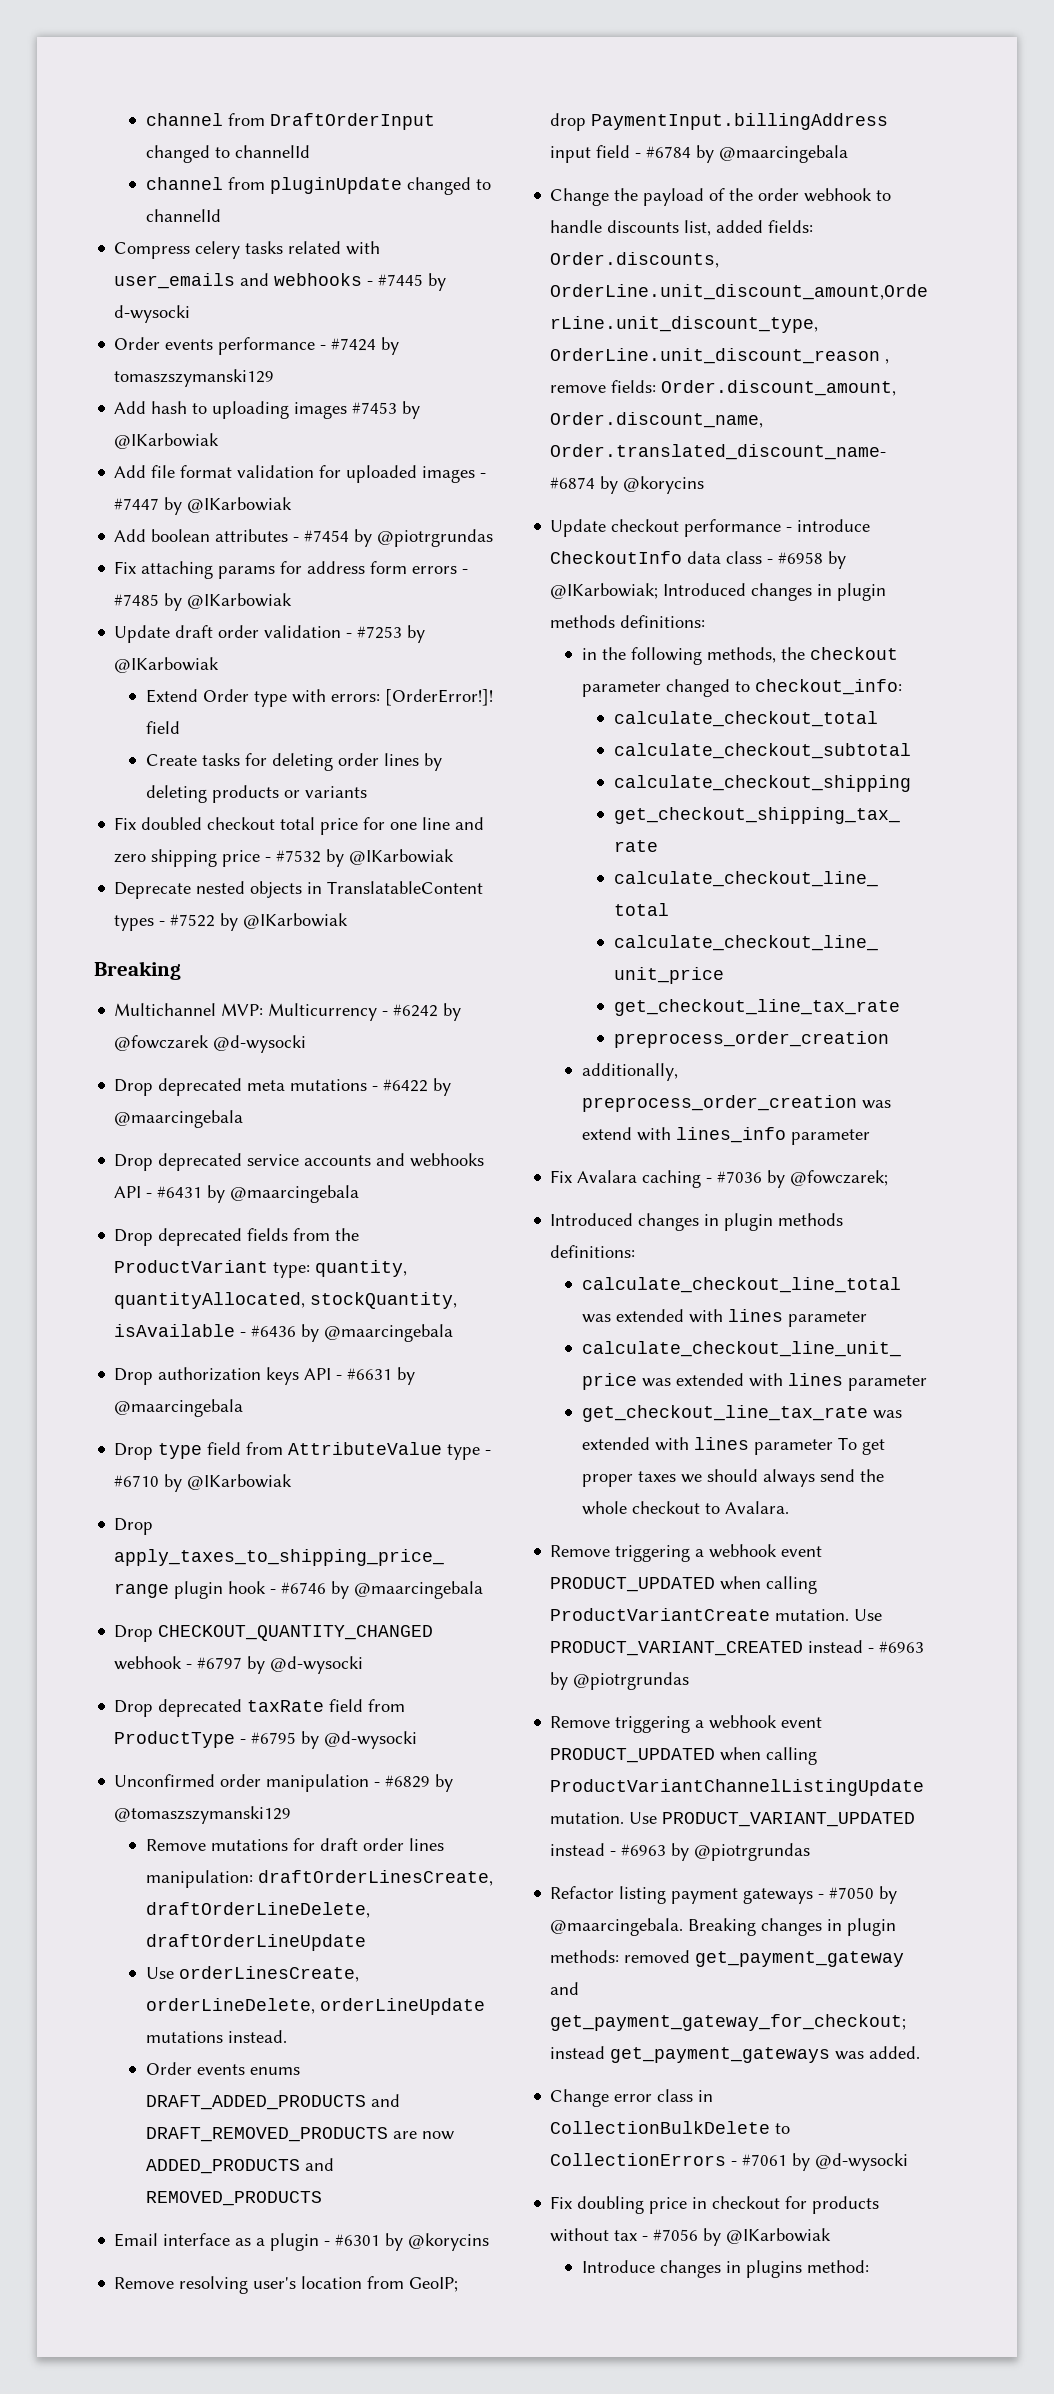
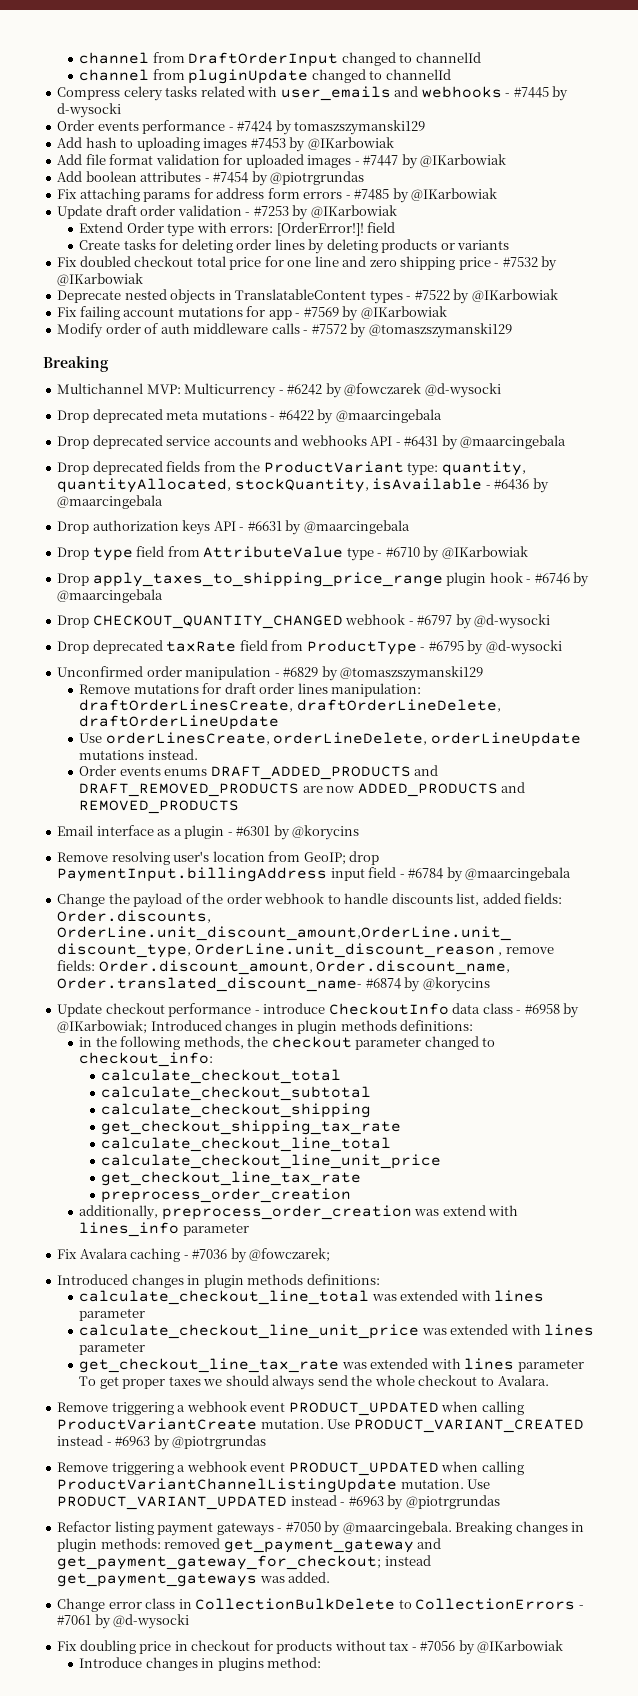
(349, 921) none -> [57,306,447,321] [57,323,512,338] // Fix failing account mutations for app - #7569 by @IKarbowiak // Modify order of auth middleware calls - #7572 by @tomaszszymanski129

